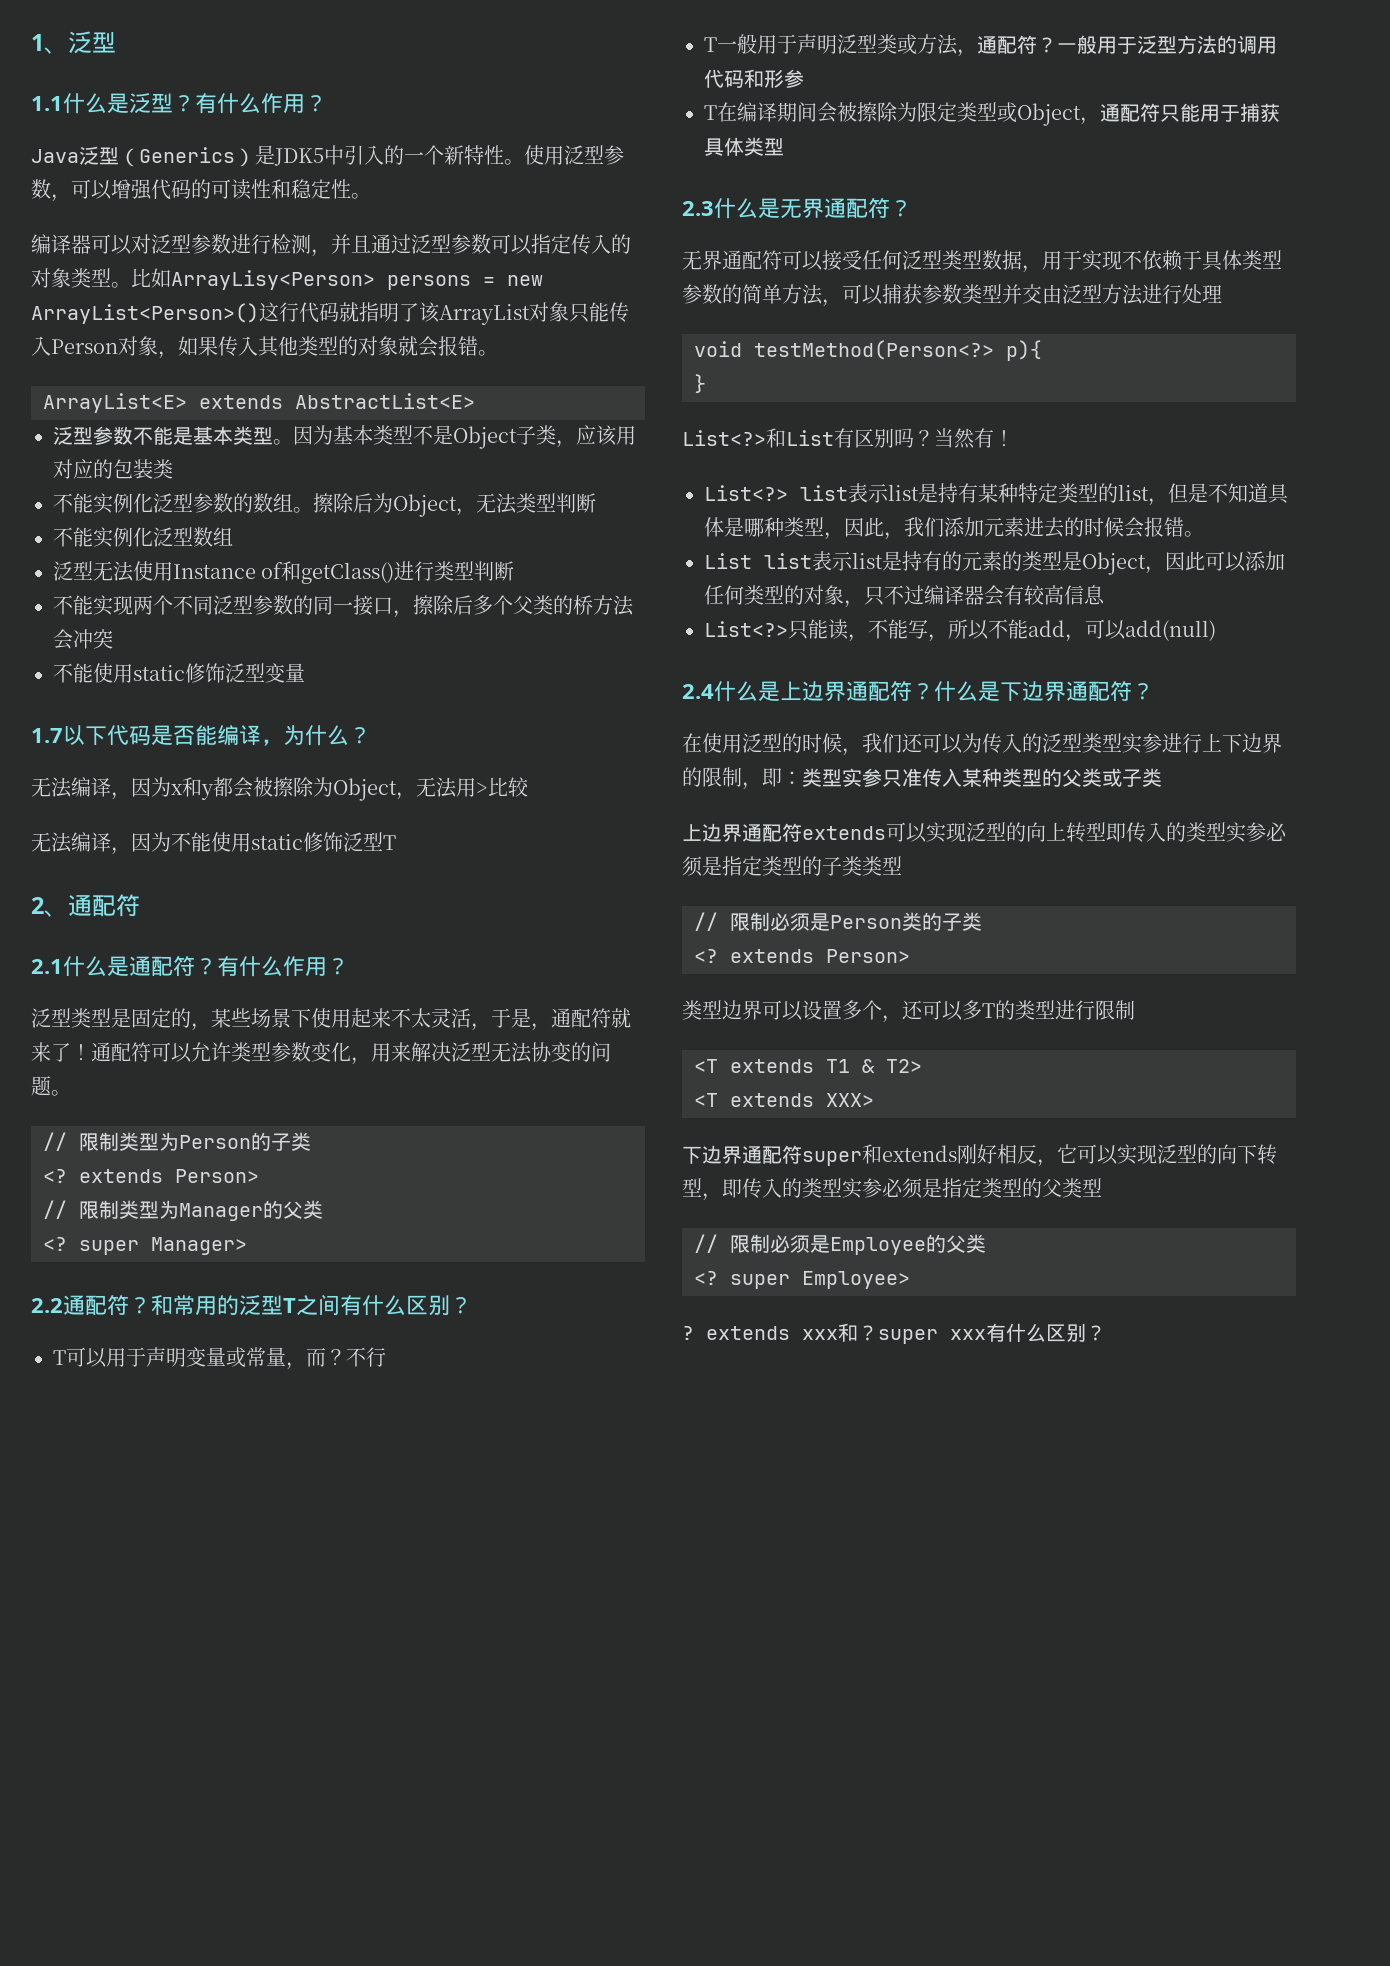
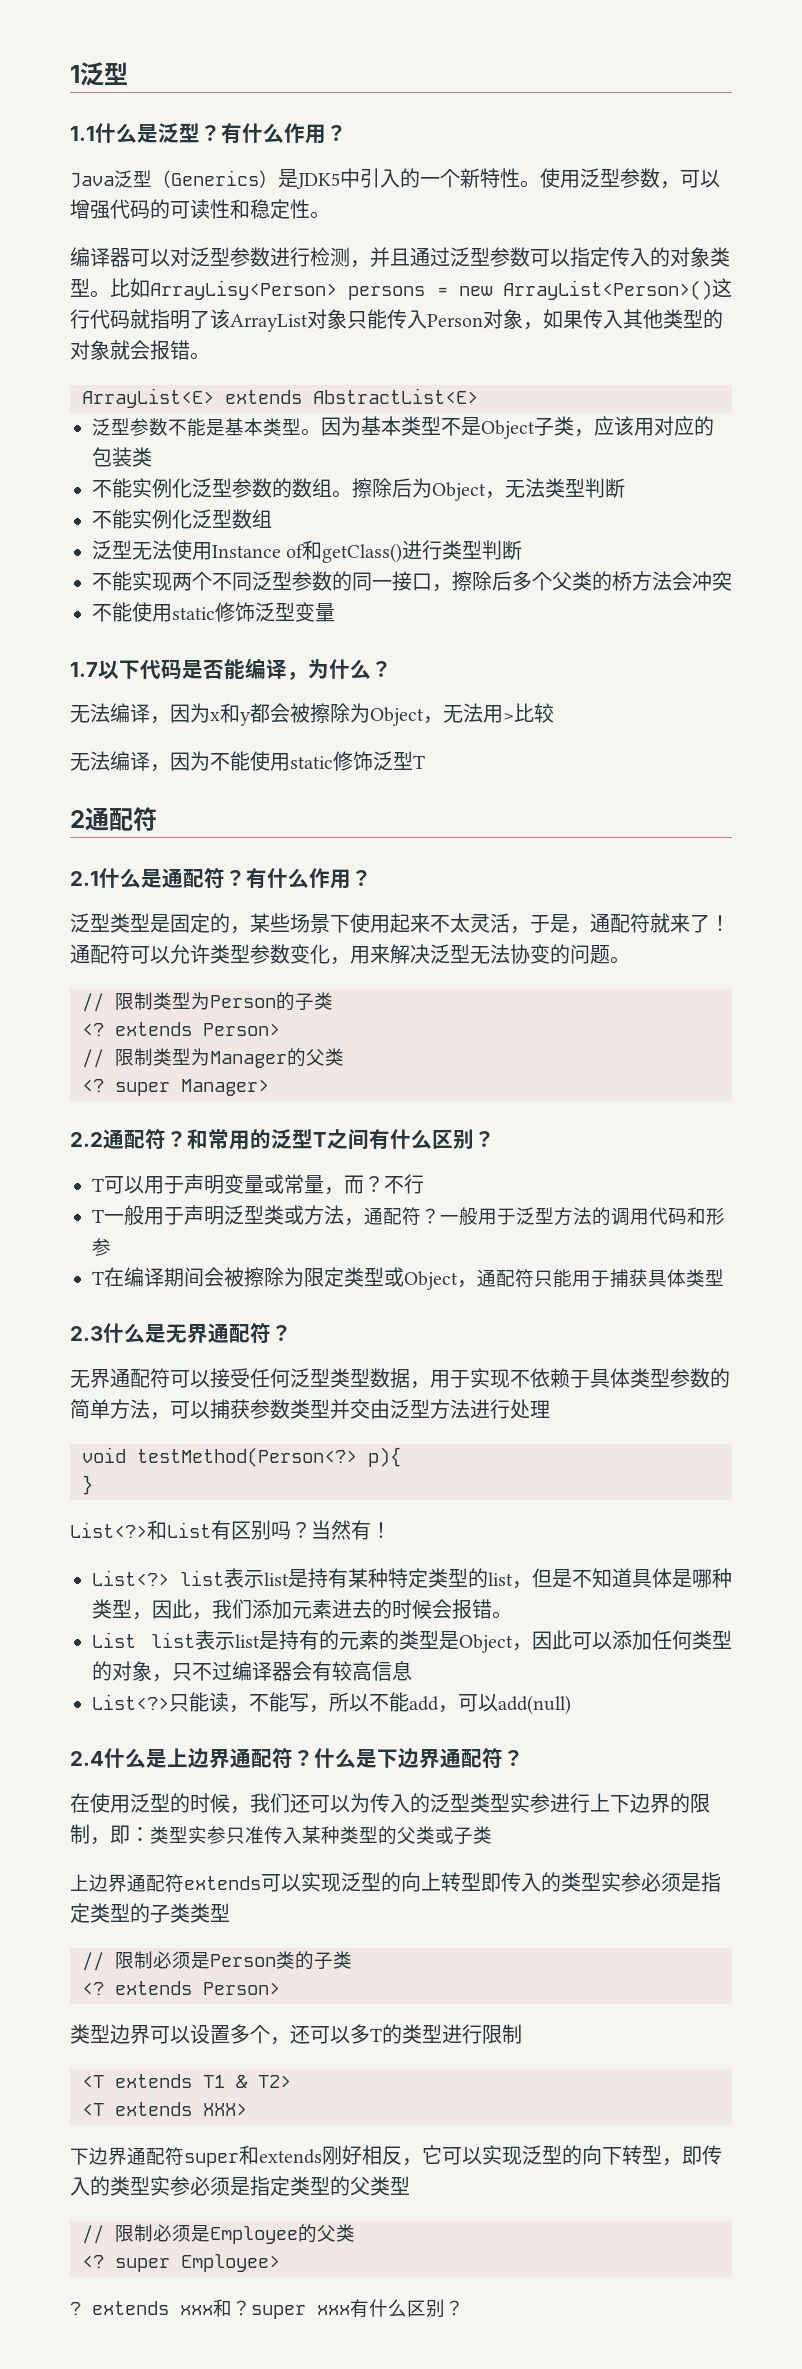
[44,47,68,54] 、 -> (80, 74) none
[44,910,68,917] 、 -> (85, 819) none

